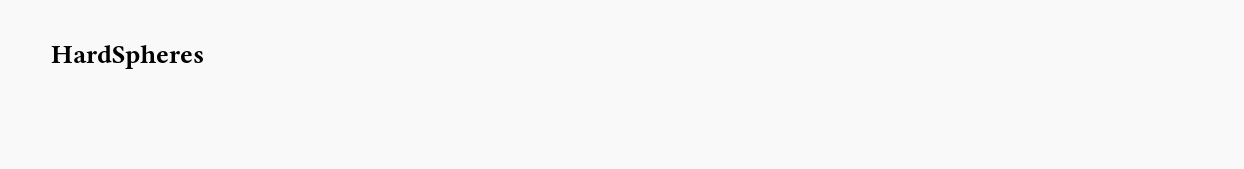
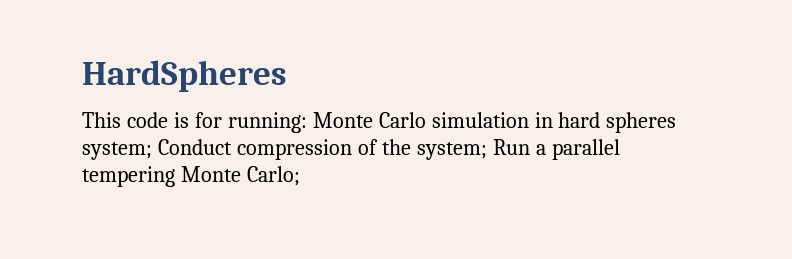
(204, 57) none -> [82,112,677,133] [82,139,620,160] [82,166,300,187] // This code is for running: Monte Carlo simulation in hard spheres system; Conduct compression of the system; Run a parallel tempering Monte Carlo;

